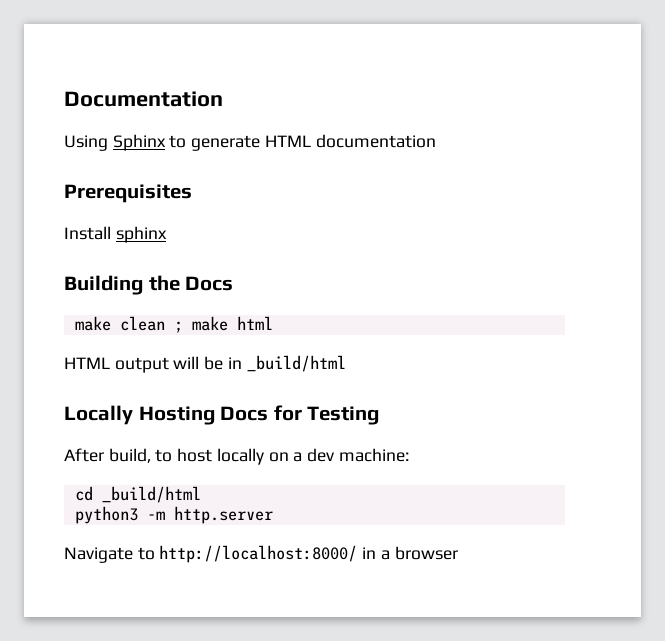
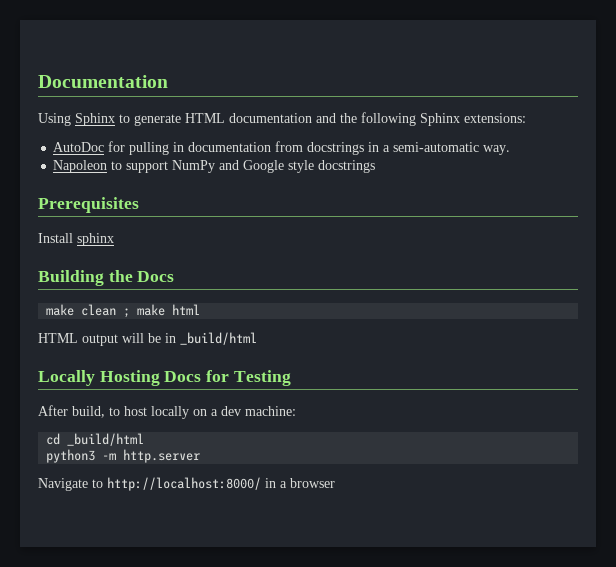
(436, 141) none -> [316,112,526,126] [53,141,511,155] [53,160,376,173] and the following Sphinx extensions: // AutoDoc for pulling in documentation from docstrings in a semi-automatic way. // Napoleon to support NumPy and Google style docstrings

